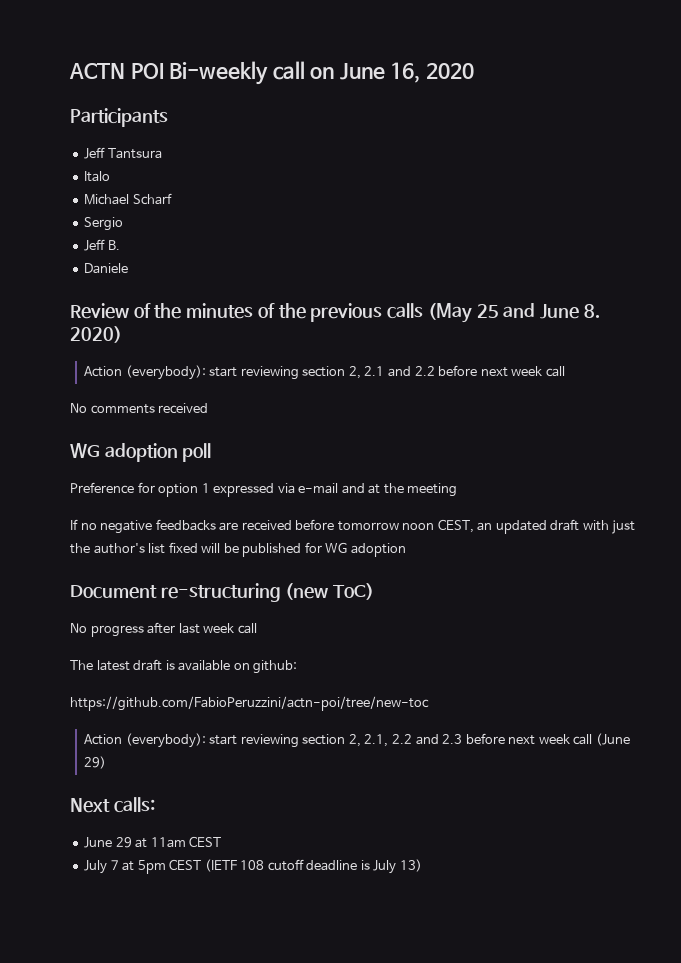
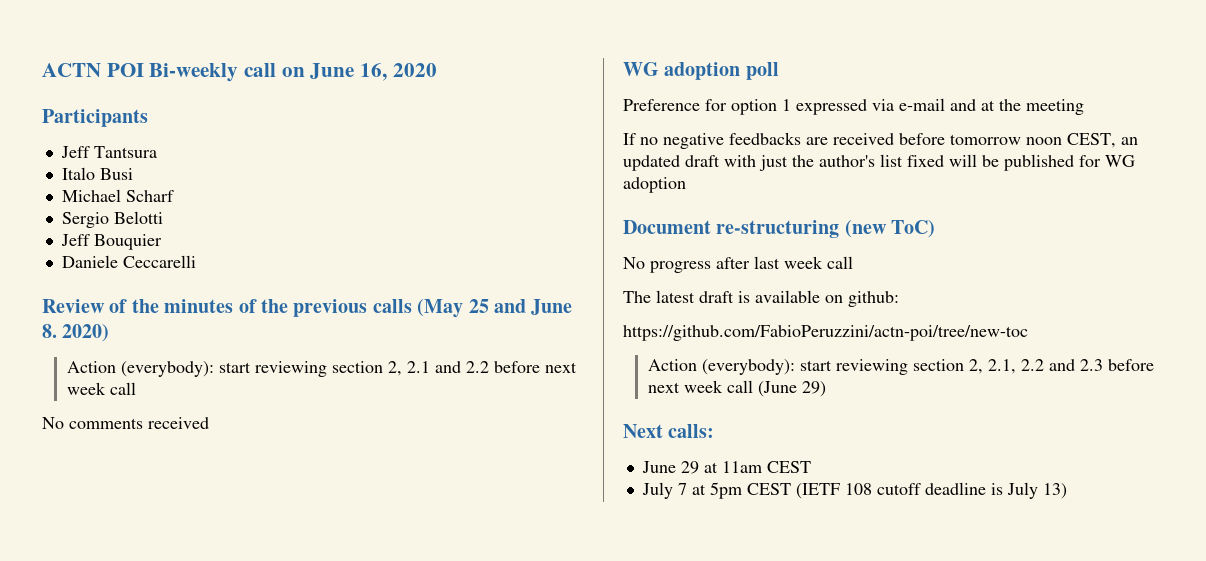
(111, 176) none -> [99,168,133,180] Busi
[84,239,120,251] // Jeff B. -> [113,211,163,224] [60,234,162,250] Belotti // Jeff Bouquier
(129, 268) none -> [122,255,196,268] Ceccarelli

